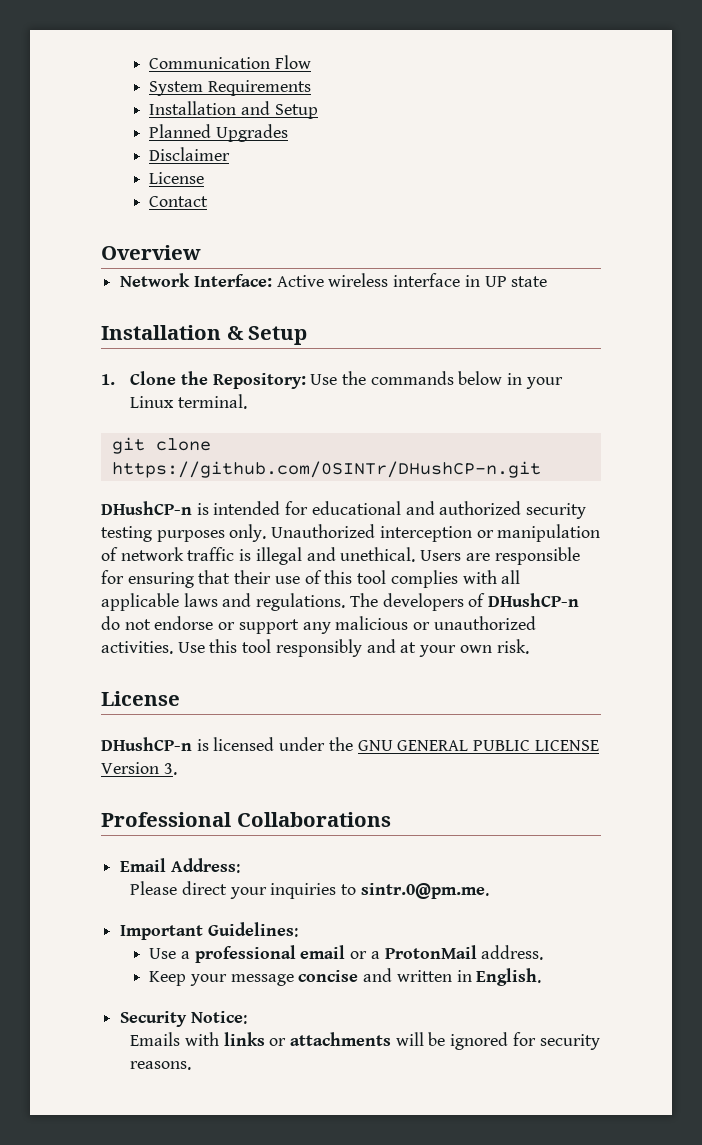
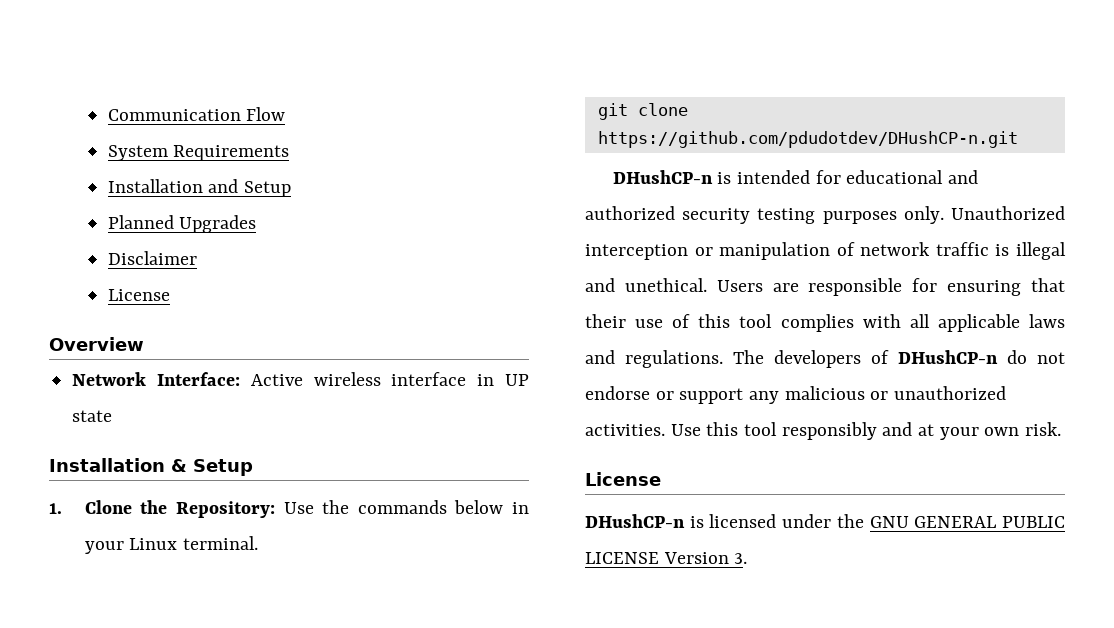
[149,196,209,207] // Contact -> (170, 295) none
[111,461,541,478] https://github.com/0SINTr/DHushCP-n.git -> [597,131,1018,148] https://github.com/pdudotdev/DHushCP-n.git
[101,812,391,827] [120,858,240,873] [130,881,489,899] [120,922,298,940] [149,945,544,963] [149,968,542,986] [120,1011,247,1027] [130,1032,600,1050] [130,1061,192,1070] // Professional Collaborations // Email Address: // Please direct your inquiries to sintr.0@pm.me. // Important Guidelines: // Use a professional email or a ProtonMail address. // Keep your message concise and written in English. // Security Notice: // Emails with links or attachments will be ignored for security reasons. -> (748, 558) none

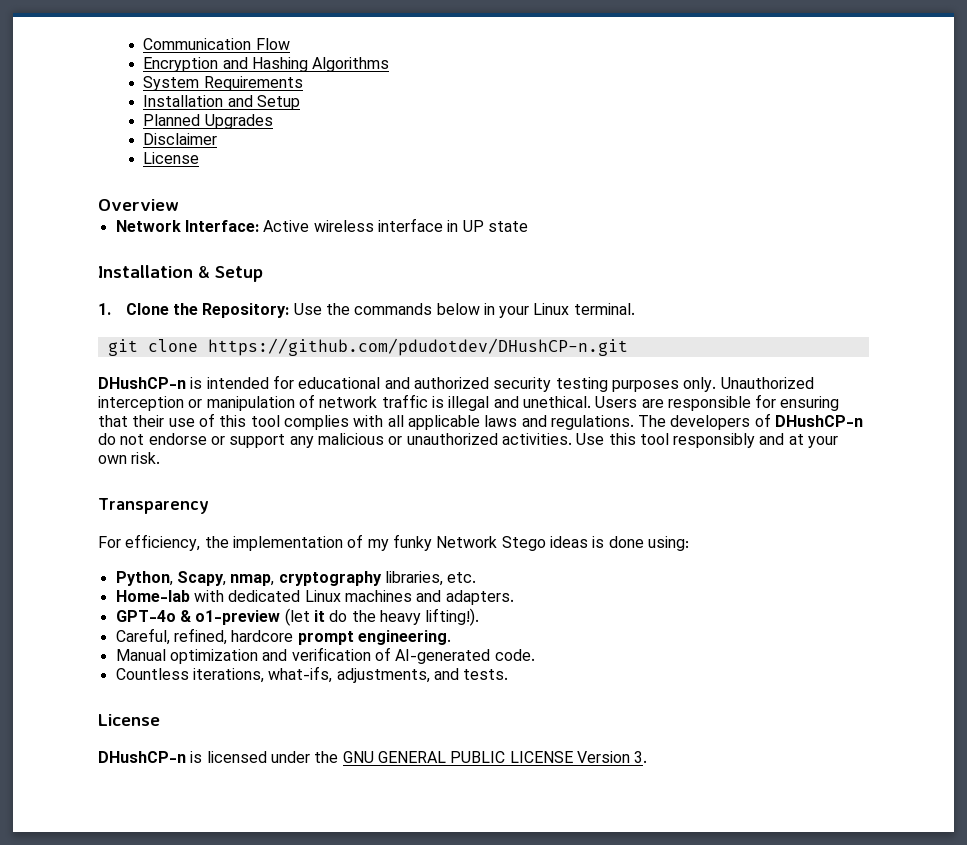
(286, 114) none -> [143,57,390,72] // Encryption and Hashing Algorithms
(1062, 429) none -> [98,498,209,514] [98,534,689,551] [115,571,477,586] [115,590,514,605] [115,608,480,626] [115,628,451,645] [115,647,535,664] [115,666,509,683] // Transparency // For efficiency, the implementation of my funky Network Stego ideas is done using: // Python, Scapy, nmap, cryptography libraries, etc. // Home-lab with dedicated Linux machines and adapters. // GPT-4o & o1-preview (let it do the heavy lifting!). // Careful, refined, hardcore prompt engineering. // Manual optimization and verification of AI-generated code. // Countless iterations, what-ifs, adjustments, and tests.

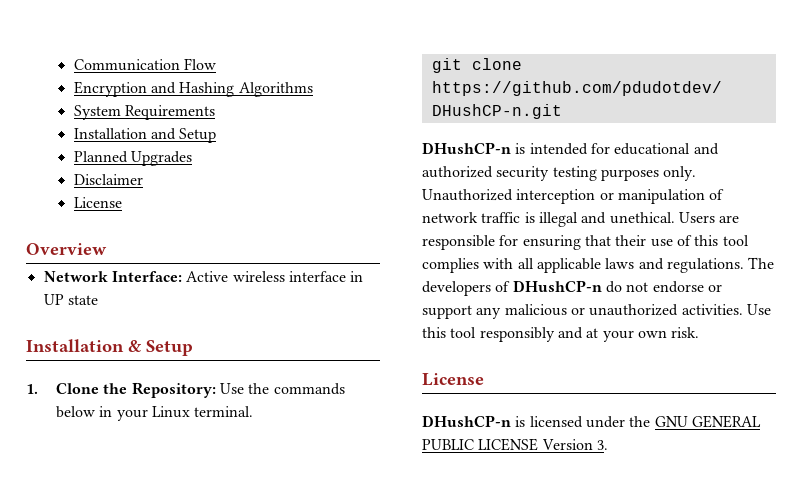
[98,498,209,514] [98,534,689,551] [115,571,477,586] [115,590,514,605] [115,608,480,626] [115,628,451,645] [115,647,535,664] [115,666,509,683] // Transparency // For efficiency, the implementation of my funky Network Stego ideas is done using: // Python, Scapy, nmap, cryptography libraries, etc. // Home-lab with dedicated Linux machines and adapters. // GPT-4o & o1-preview (let it do the heavy lifting!). // Careful, refined, hardcore prompt engineering. // Manual optimization and verification of AI-generated code. // Countless iterations, what-ifs, adjustments, and tests. -> (700, 332) none

